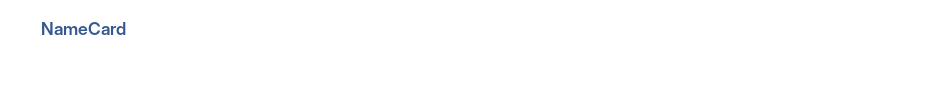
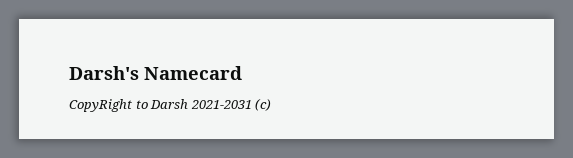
[41,22,126,35] NameCard -> [69,66,242,80] [69,99,272,112] Darsh's Namecard // CopyRight to Darsh 2021-2031 (c)

